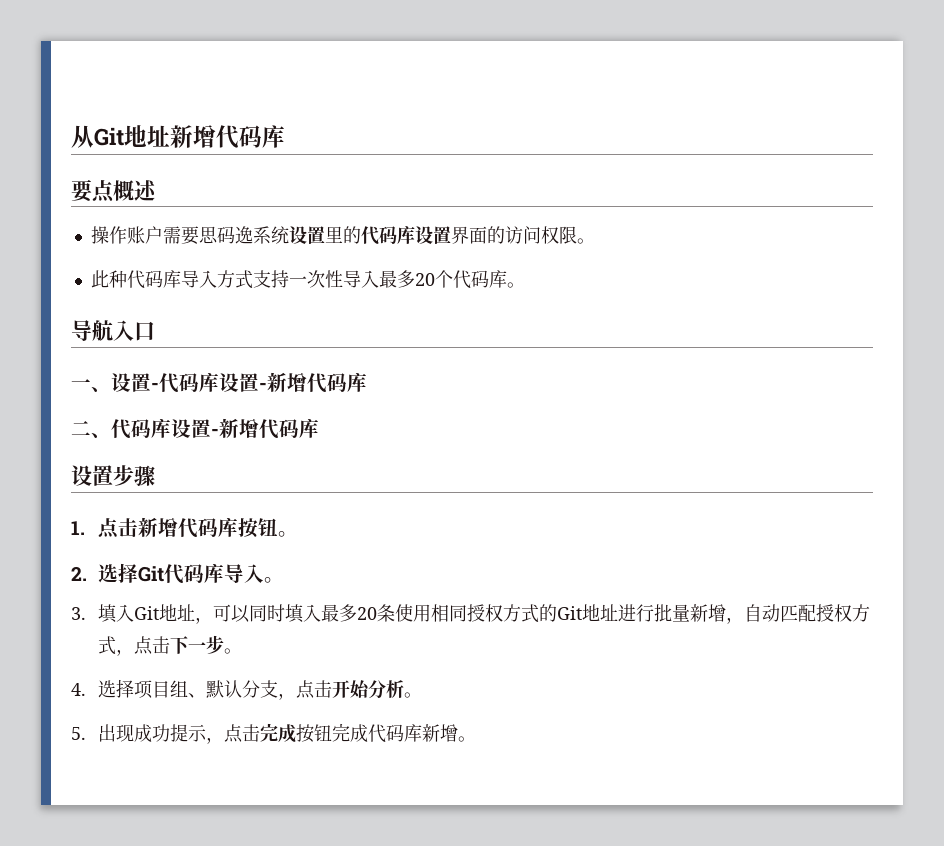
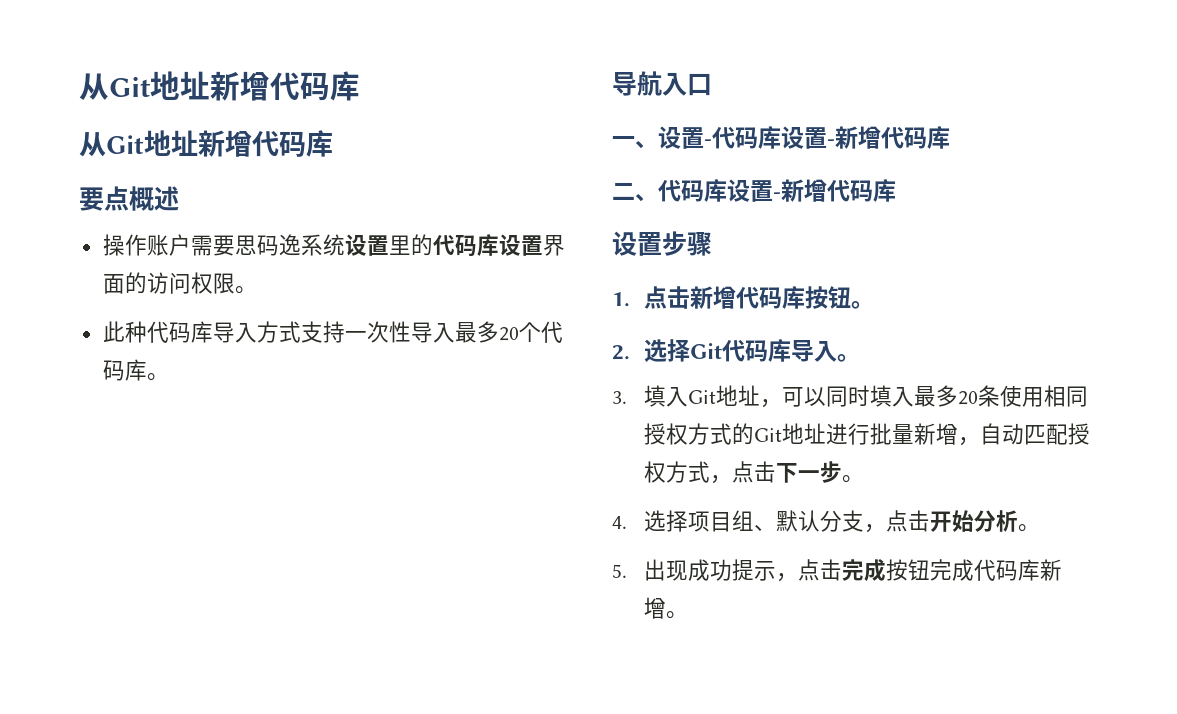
[71,125,285,149] 从Git地址新增代码库 -> [79,71,360,101] [79,130,333,157] 从Git地址新增代码库 // 从Git地址新增代码库

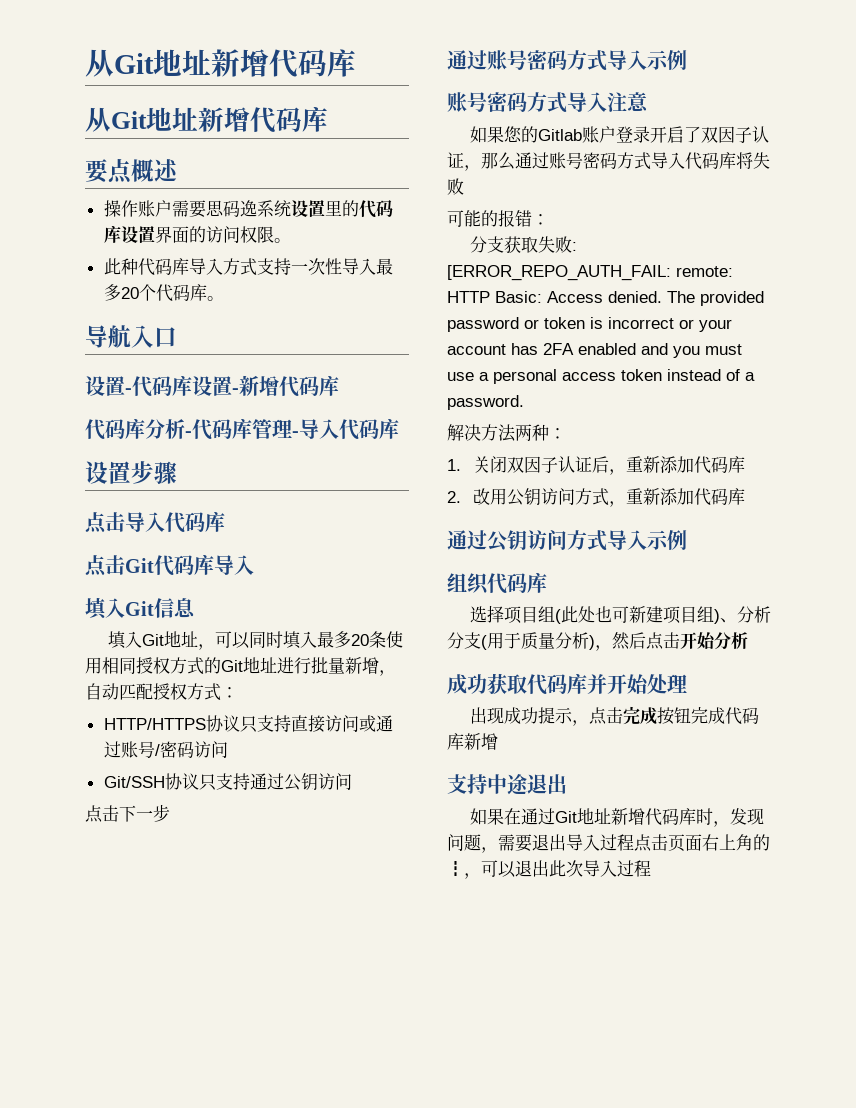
[612,136,658,149] 一、 -> (177, 337) none
[612,179,827,202] 二、代码库设置-新增 -> [85,418,339,440] 代码库分析-代码库管理-导入
[612,286,875,309] [612,339,691,362] 1.点击新增代码库按钮。 // 2.选择 -> [85,511,225,534] [85,555,125,577] 点击导入代码库 // 点击
[837,354,861,362] [612,391,627,404] 。 // 3. -> [85,597,196,620] // 填入Git信息 //
[710,461,865,484] [612,510,1041,533] [612,564,627,578] ，点击下一步。 // 4.选择项目组、默认分支，点击开始分析。 // 5. -> [221,687,238,698] [103,715,393,733] [103,741,228,758] [103,773,352,791] [85,804,170,823] [447,49,687,71] [447,92,648,113] [469,126,769,143] [447,152,770,171] [447,178,464,195] [447,210,549,227] [469,236,577,253] [447,265,733,281] [447,291,764,306] [447,317,732,332] [447,343,742,358] [447,369,755,384] [447,395,524,410] [447,424,566,442] [447,456,745,475] [447,488,745,507] [447,529,687,552] [447,572,547,595] [469,605,771,624] [447,632,748,651] [447,673,687,695] ： // HTTP/HTTPS协议只支持直接访问或通过账号/密码访问 // Git/SSH协议只支持通过公钥访问 // 点击下一步 // 通过账号密码方式导入示例 // 账号密码方式导入注意 // 如果您的Gitlab账户登录开启了双因子认证，那么通过账号密码方式导入代码库将失败 // 可能的报错： // 分支获取失败: [ERROR_REPO_AUTH_FAIL: remote: HTTP Basic: Access denied. The provided password or token is incorrect or your account has 2FA enabled and you must use a personal access token instead of a password. // 解决方法两种： // 1.关闭双因子认证后，重新添加代码库 // 2.改用公钥访问方式，重新添加代码库 // 通过公钥访问方式导入示例 // 组织代码库 // 选择项目组(此处也可新建项目组)、分析分支(用于质量分析)，然后点击开始分析 // 成功获取代码库并开始处理 //
[666,611,689,619] 。 -> [447,774,567,795] [469,808,764,827] [447,834,770,853] [447,860,651,879] // 支持中途退出 // 如果在通过Git地址新增代码库时，发现问题，需要退出导入过程点击页面右上角的┇，可以退出此次导入过程

